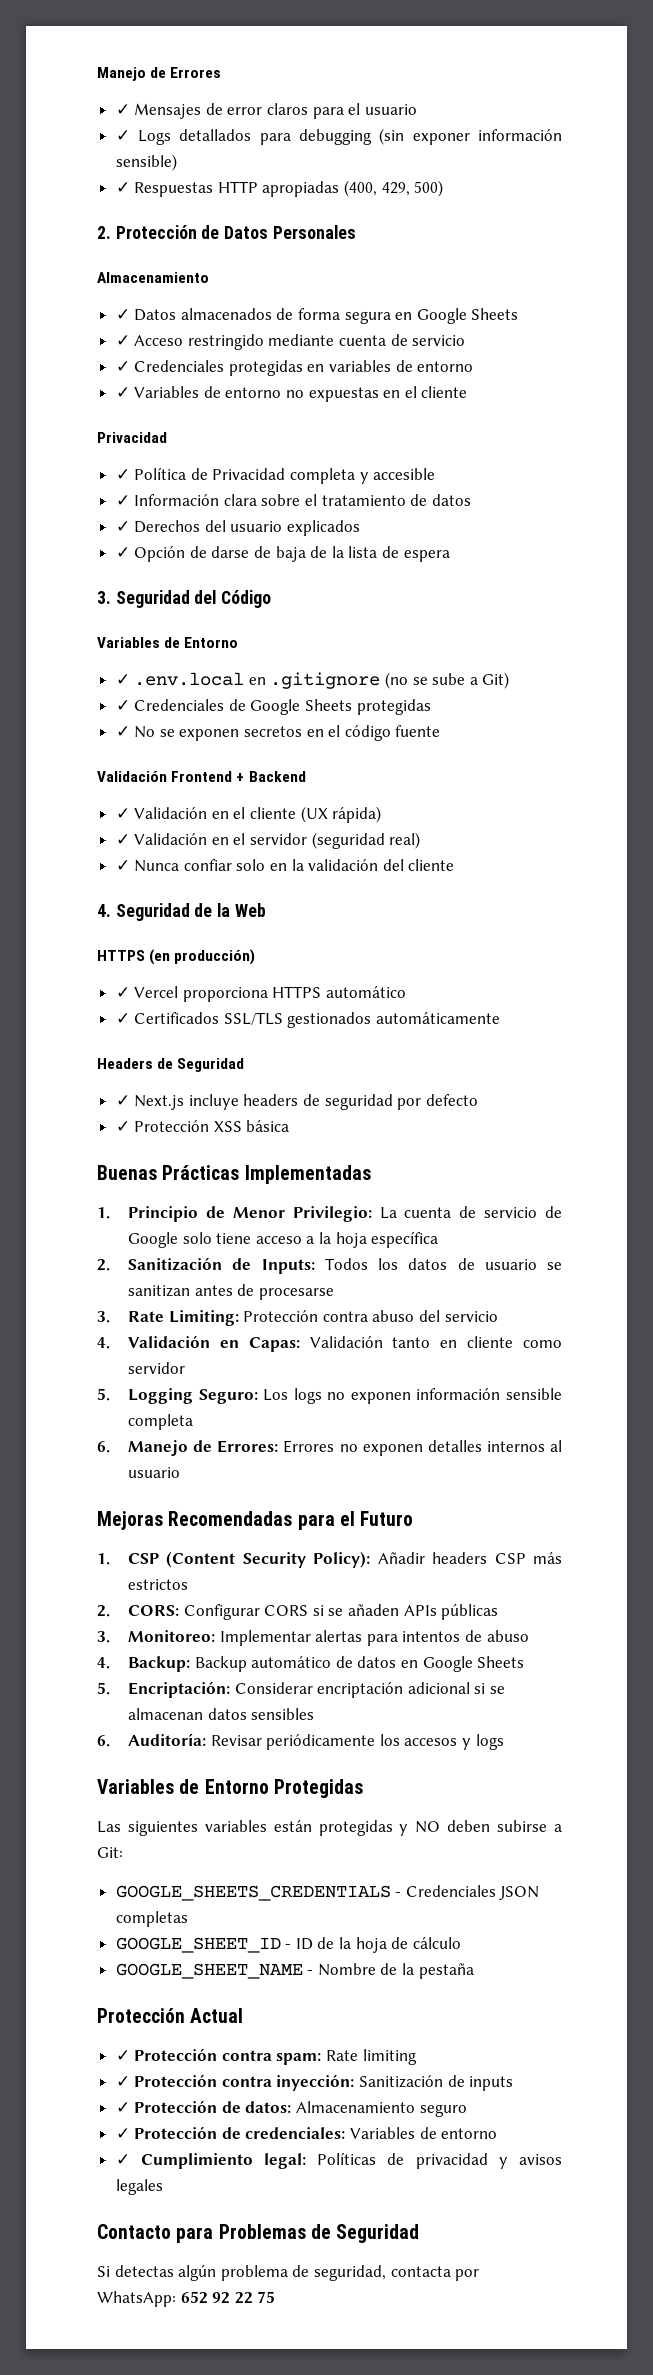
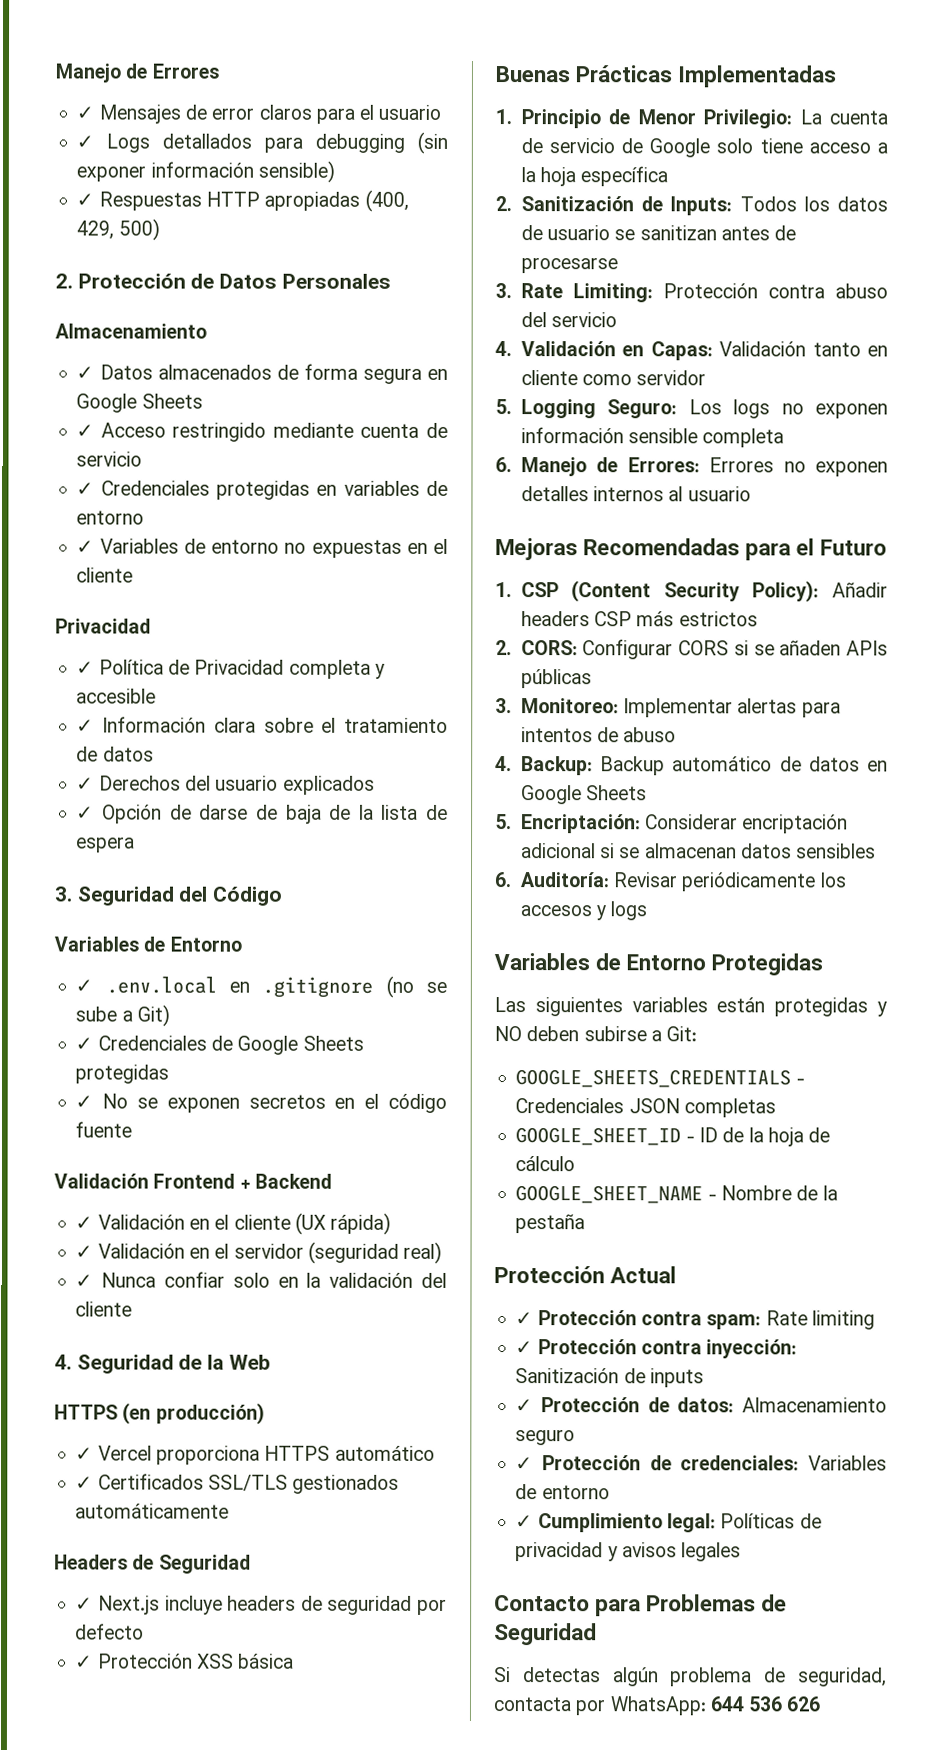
[180,2291,276,2304] 652 92 22 75 -> [709,1696,821,1712] 644 536 626

